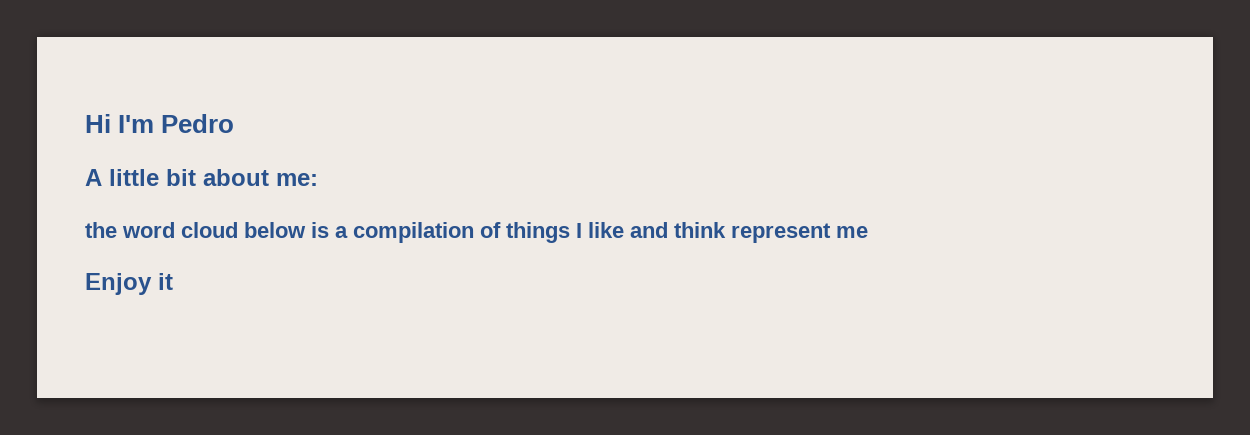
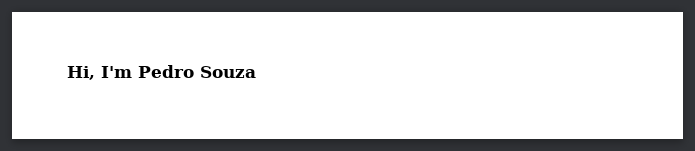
[85,114,111,133] Hi -> [67,66,95,80] Hi,
[85,169,318,186] [85,222,868,243] [85,273,173,295] // A little bit about me: // the word cloud below is a compilation of things I like and think represent me // Enjoy it -> [200,66,256,78] Souza

